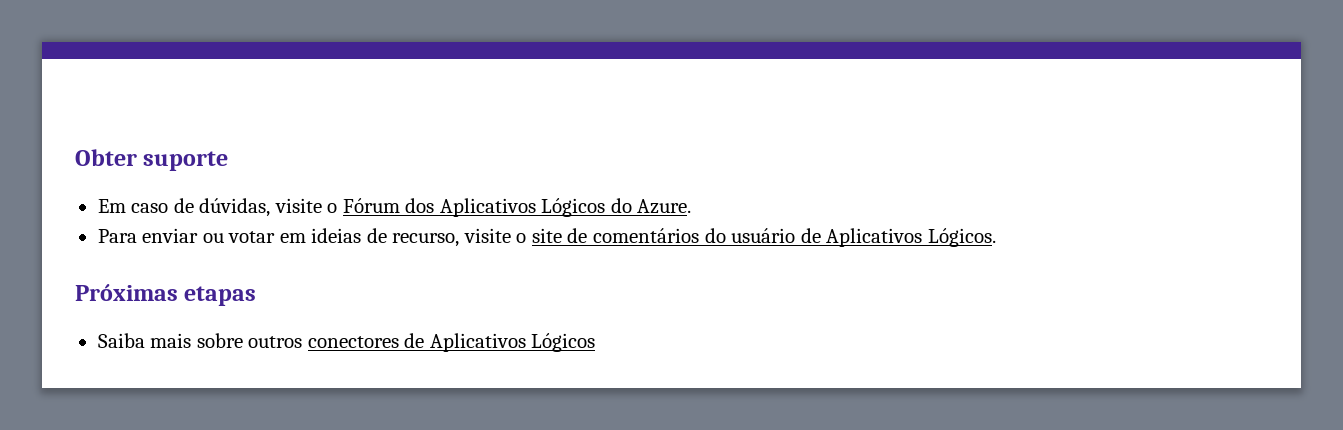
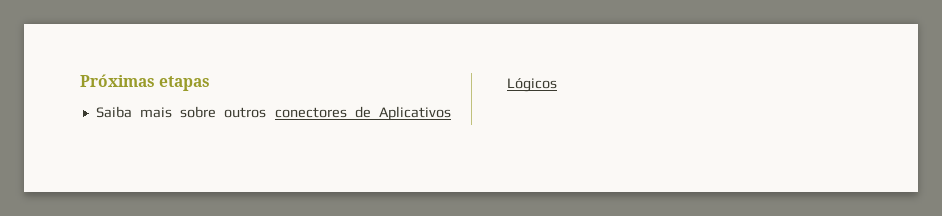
[75,149,229,171] [97,198,692,217] [97,228,996,247] Obter suporte // Em caso de dúvidas, visite o Fórum dos Aplicativos Lógicos do Azure. // Para enviar ou votar em ideias de recurso, visite o site de comentários do usuário de Aplicativos Lógicos. // -> (80, 80) none

